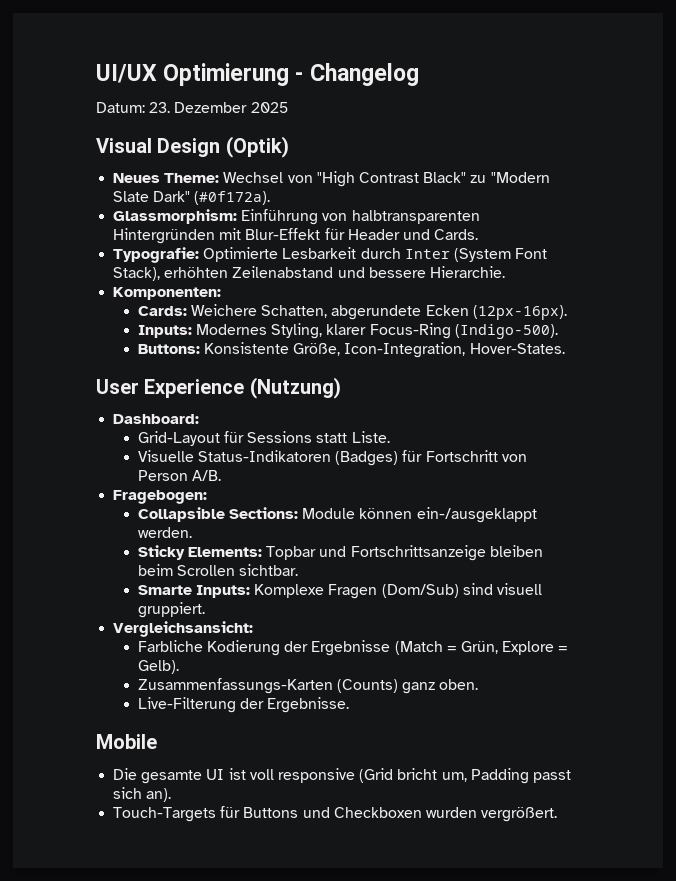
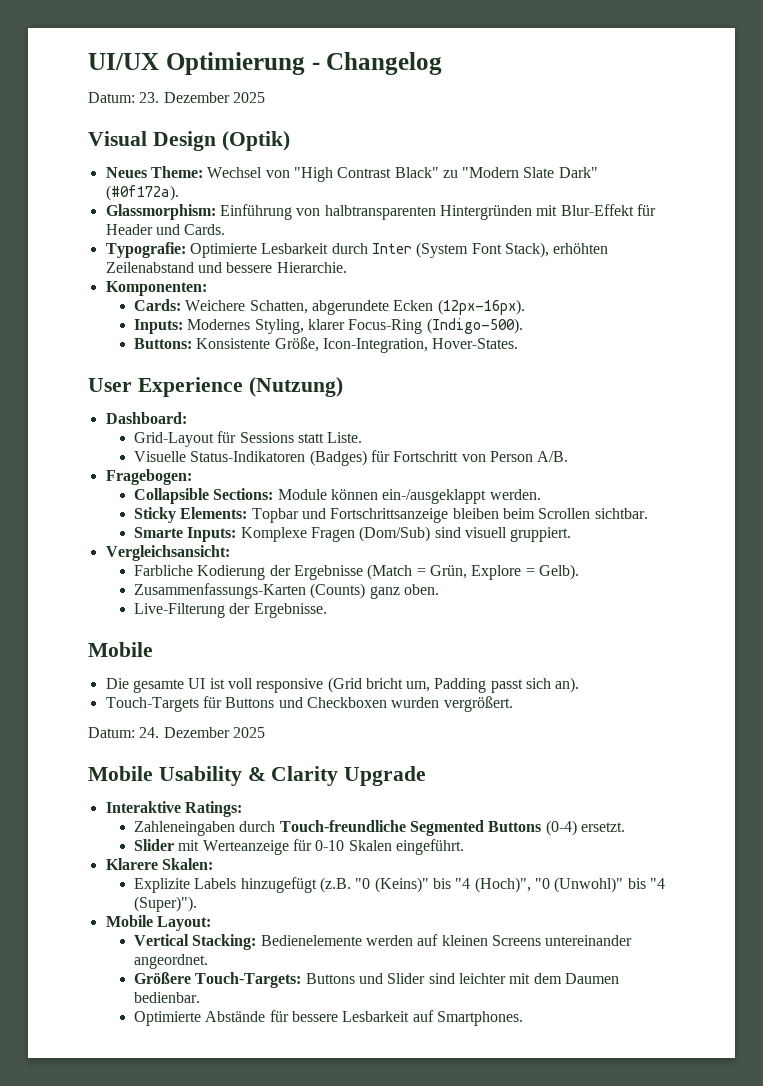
(558, 814) none -> [88,727,265,738] [88,766,427,786] [105,801,242,817] [134,820,626,836] [134,839,465,855] [105,858,213,870] [134,877,665,893] [134,896,198,912] [105,915,211,931] [134,934,633,950] [134,954,209,969] [134,972,620,988] [134,992,201,1003] [134,1010,524,1026] // Datum: 24. Dezember 2025 // Mobile Usability & Clarity Upgrade // Interaktive Ratings: // Zahleneingaben durch Touch-freundliche Segmented Buttons (0-4) ersetzt. // Slider mit Werteanzeige für 0-10 Skalen eingeführt. // Klarere Skalen: // Explizite Labels hinzugefügt (z.B. "0 (Keins)" bis "4 (Hoch)", "0 (Unwohl)" bis "4 (Super)"). // Mobile Layout: // Vertical Stacking: Bedienelemente werden auf kleinen Screens untereinander angeordnet. // Größere Touch-Targets: Buttons und Slider sind leichter mit dem Daumen bedienbar. // Optimierte Abstände für bessere Lesbarkeit auf Smartphones.

